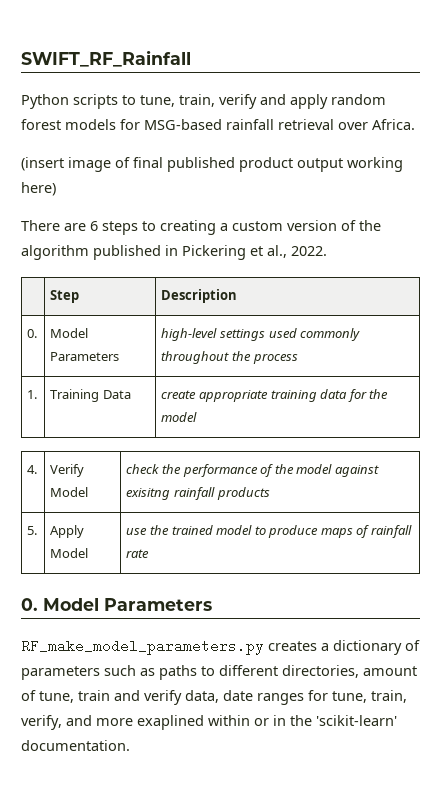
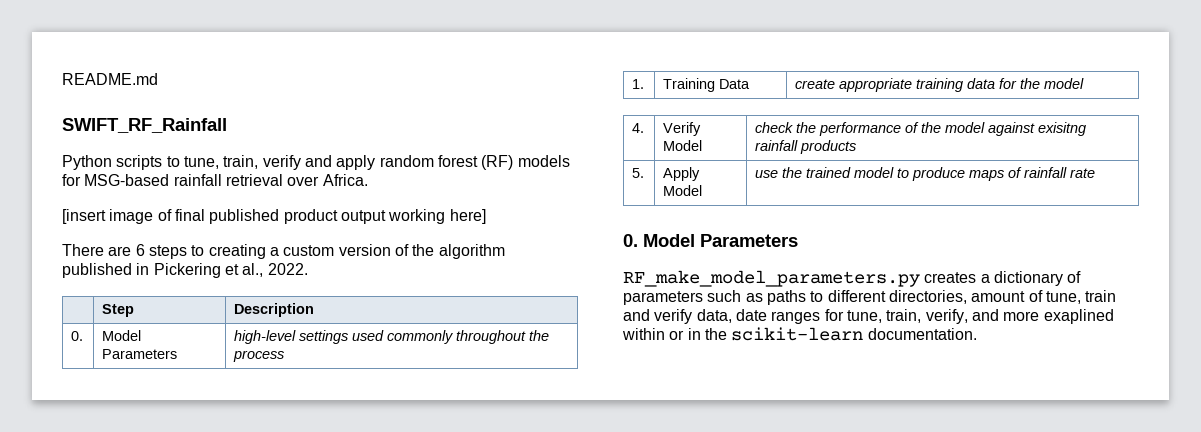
(21, 58) none -> [62,73,158,85] README.md //
(61, 124) none -> [481,155,514,170] (RF)
[21,157,64,171] (insert -> [62,209,106,224] [insert
[21,182,56,196] here) -> [449,209,486,224] here]
[316,715,397,726] 'scikit-learn' -> [731,327,864,341] scikit-learn

